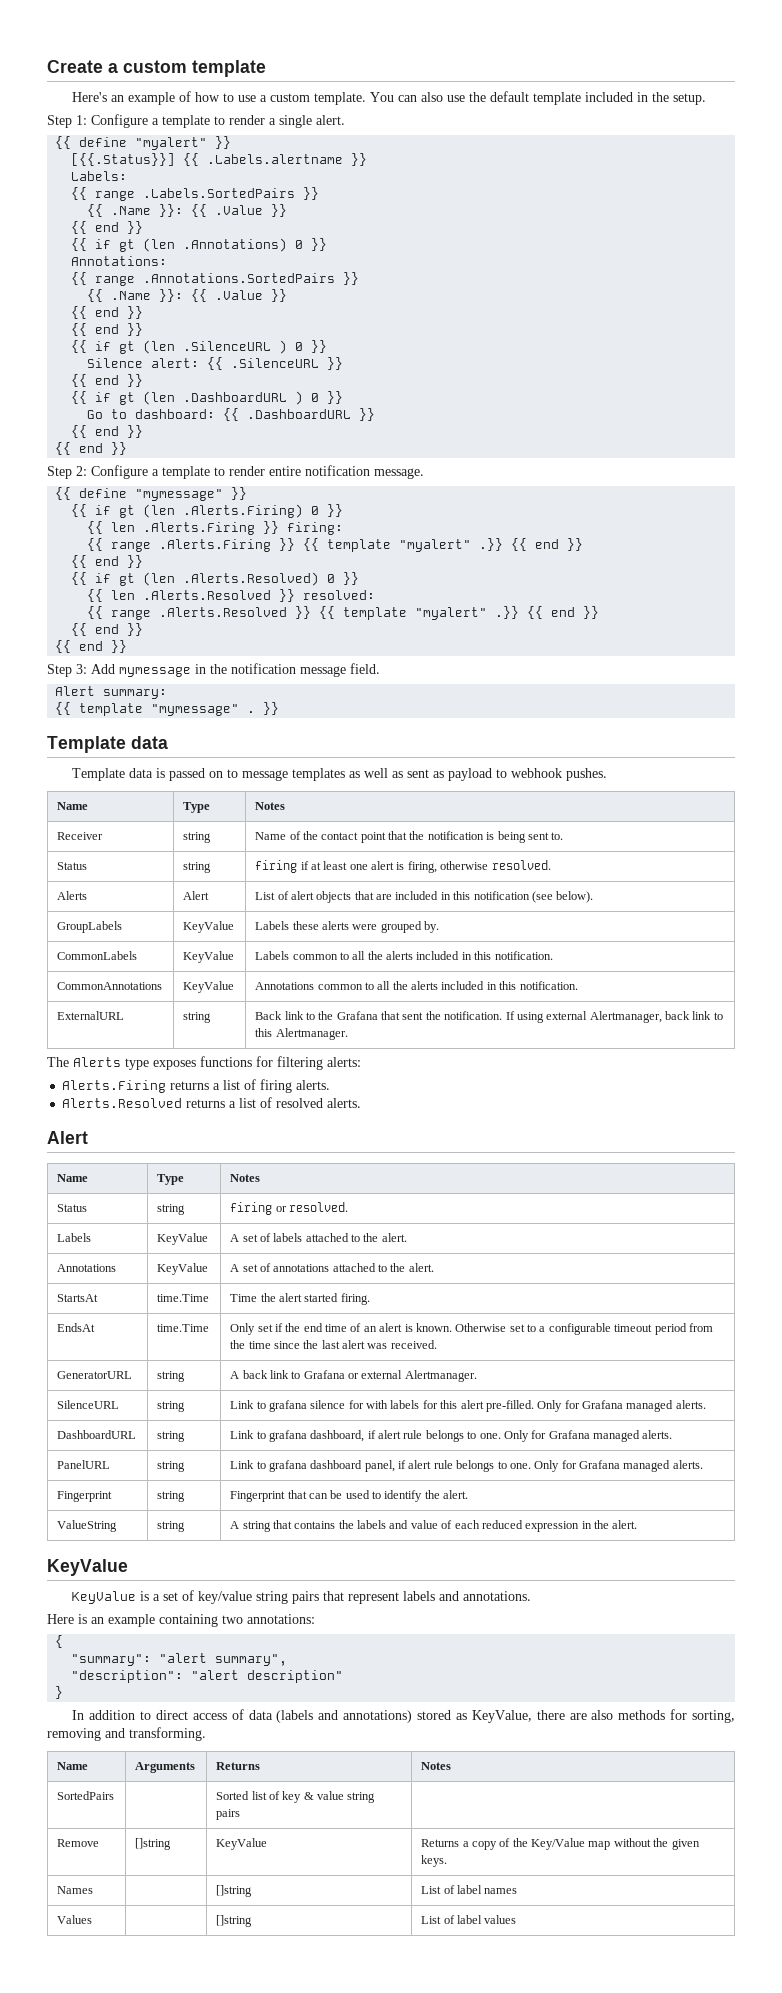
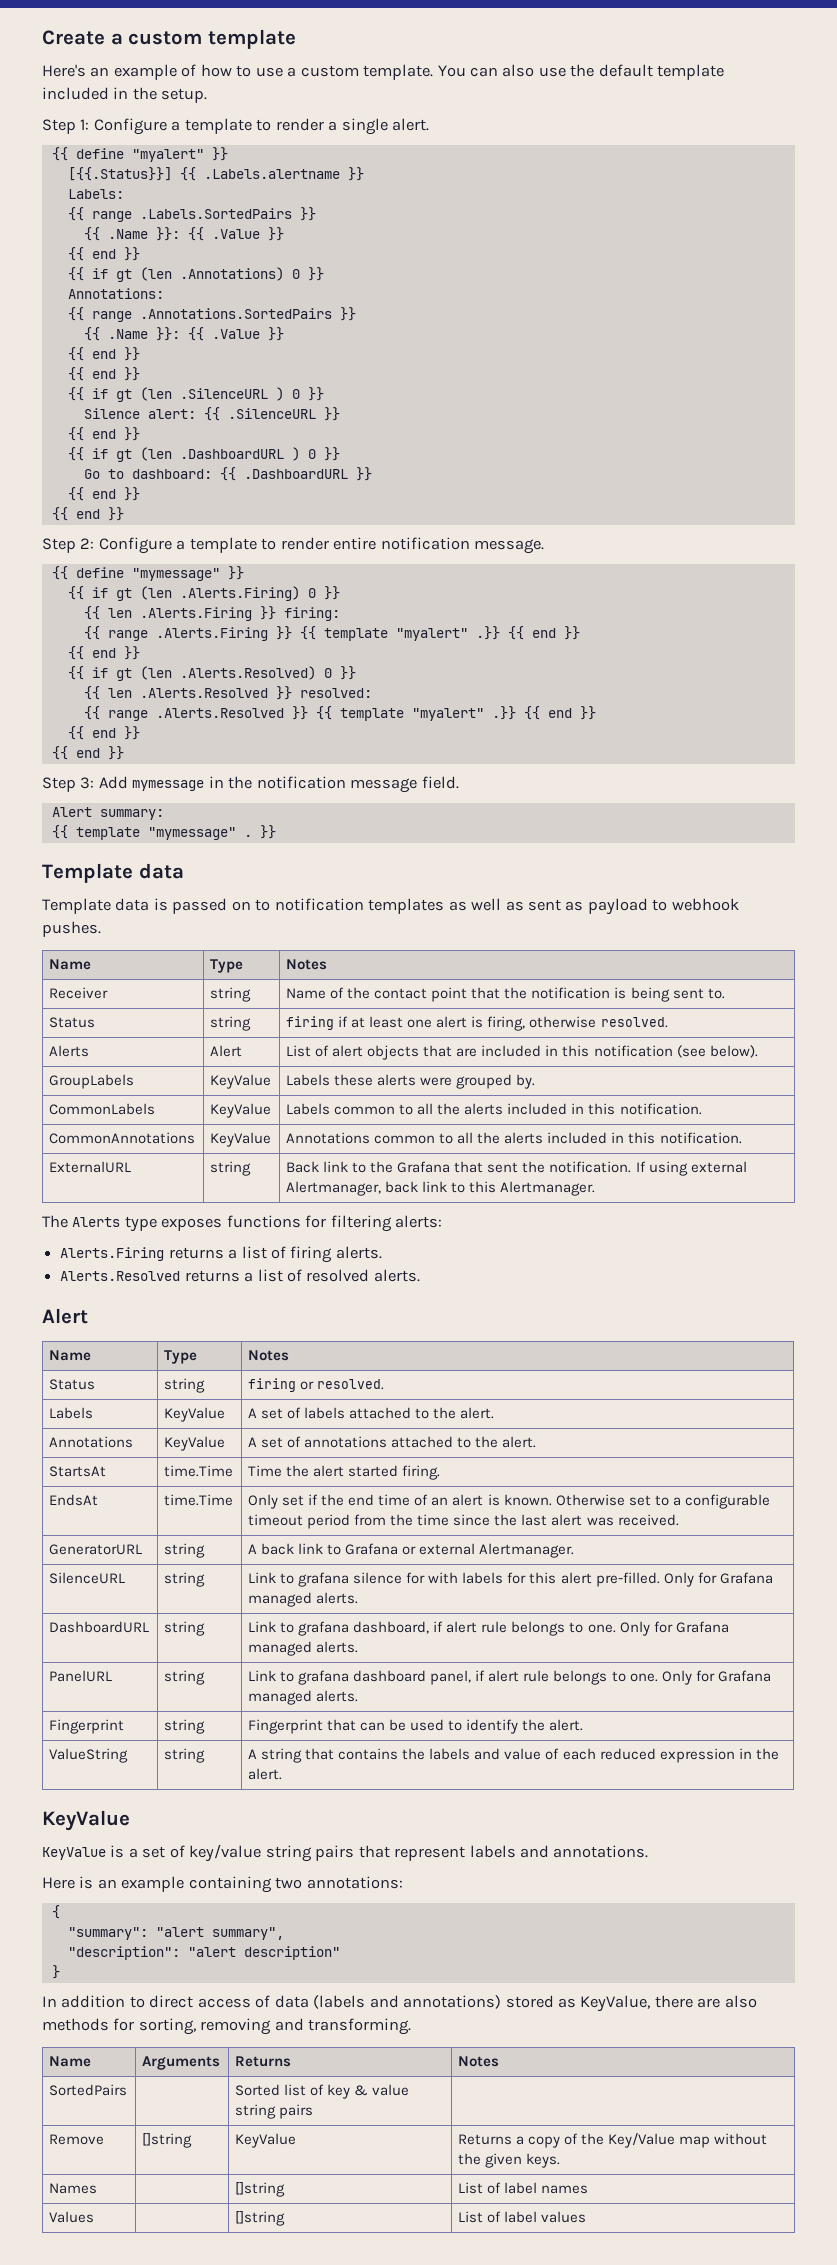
[242,770,289,781] message -> [274,898,364,911] notification

